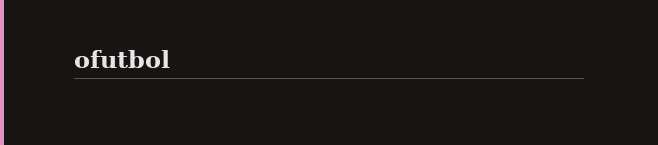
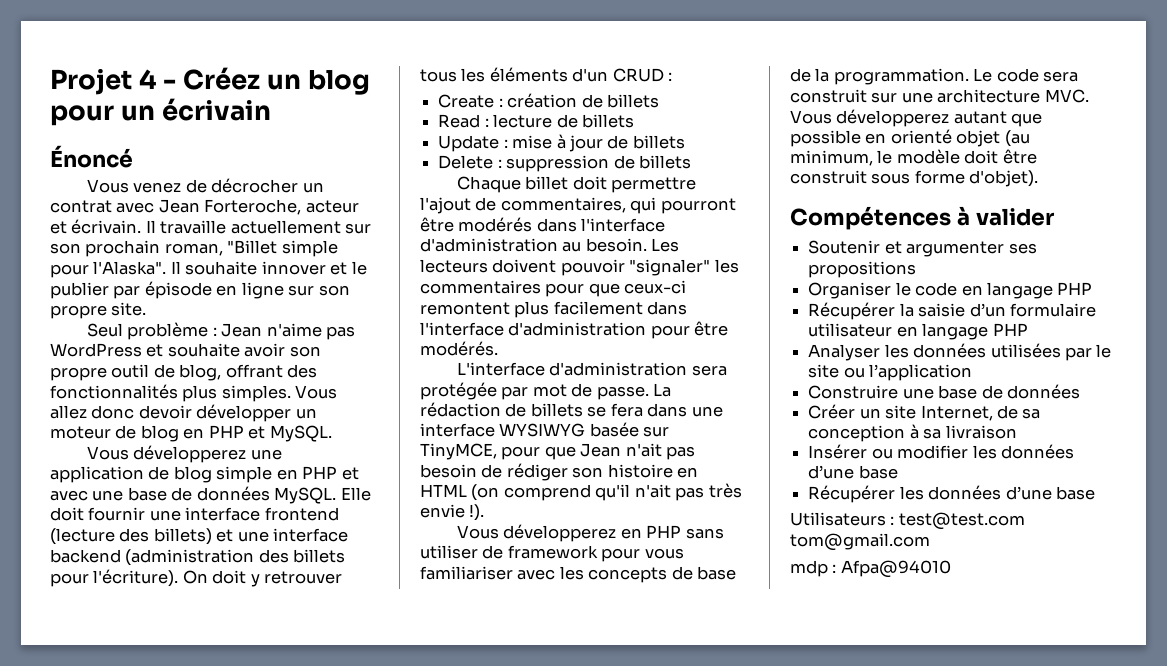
[74,50,170,68] ofutbol -> [50,67,371,95] [50,98,272,126] [50,145,133,168] [86,178,324,193] [50,199,359,215] [50,219,372,234] [50,240,338,257] [50,261,367,278] [50,281,350,299] [50,302,147,319] [86,322,355,340] [50,343,321,357] [50,364,318,381] [50,384,338,402] [50,404,317,422] [50,425,332,442] [86,445,282,463] [50,466,359,483] [50,486,371,504] [50,507,339,521] [50,528,349,545] [50,549,346,566] [50,569,343,587] [420,67,673,82] [438,93,659,108] [438,114,634,128] [438,134,685,152] [438,155,691,172] [456,176,697,193] [420,197,736,214] [420,217,666,232] [420,238,680,252] [420,259,739,276] [420,280,687,297] [420,301,688,318] [420,321,729,339] [420,341,498,356] [456,362,727,376] [420,382,672,400] [420,402,723,417] [420,422,670,437] [420,443,696,460] [420,463,699,481] [420,483,742,501] [420,504,485,521] [456,524,724,542] [420,545,684,562] [420,566,737,583] [790,68,1079,85] [790,89,1089,103] [790,109,1043,127] [790,129,1030,147] [790,149,1037,166] [790,170,1039,187] [790,206,1055,230] [808,240,1037,257] [808,261,917,278] [808,282,1093,299] [808,302,1096,320] [808,323,1028,340] [808,343,1112,361] [808,364,973,381] [808,384,1080,399] [808,404,1041,421] [808,424,1017,442] [808,444,1074,459] [808,465,898,479] [808,485,1095,503] [790,512,1025,530] [790,533,930,551] [790,560,951,578] Projet 4 - Créez un blog pour un écrivain // Énoncé // Vous venez de décrocher un contrat avec Jean Forteroche, acteur et écrivain. Il travaille actuellement sur son prochain roman, "Billet simple pour l'Alaska". Il souhaite innover et le publier par épisode en ligne sur son propre site. // Seul problème : Jean n'aime pas WordPress et souhaite avoir son propre outil de blog, offrant des fonctionnalités plus simples. Vous allez donc devoir développer un moteur de blog en PHP et MySQL. // Vous développerez une application de blog simple en PHP et avec une base de données MySQL. Elle doit fournir une interface frontend (lecture des billets) et une interface backend (administration des billets pour l'écriture). On doit y retrouver tous les éléments d'un CRUD : // Create : création de billets // Read : lecture de billets // Update : mise à jour de billets // Delete : suppression de billets // Chaque billet doit permettre l'ajout de commentaires, qui pourront être modérés dans l'interface d'administration au besoin. Les lecteurs doivent pouvoir "signaler" les commentaires pour que ceux-ci remontent plus facilement dans l'interface d'administration pour être modérés. // L'interface d'administration sera protégée par mot de passe. La rédaction de billets se fera dans une interface WYSIWYG basée sur TinyMCE, pour que Jean n'ait pas besoin de rédiger son histoire en HTML (on comprend qu'il n'ait pas très envie !). // Vous développerez en PHP sans utiliser de framework pour vous familiariser avec les concepts de base de la programmation. Le code sera construit sur une architecture MVC. Vous développerez autant que possible en orienté objet (au minimum, le modèle doit être construit sous forme d'objet). // Compétences à valider // Soutenir et argumenter ses propositions // Organiser le code en langage PHP // Récupérer la saisie d’un formulaire utilisateur en langage PHP // Analyser les données utilisées par le site ou l’application // Construire une base de données // Créer un site Internet, de sa conception à sa livraison // Insérer ou modifier les données d’une base // Récupérer les données d’une base // Utilisateurs : test@test.com tom@gmail.com // mdp : Afpa@94010

